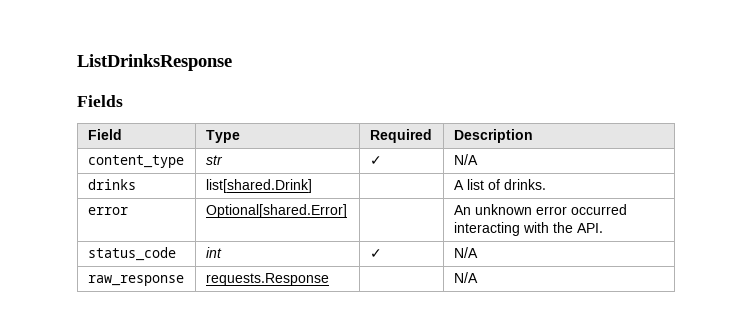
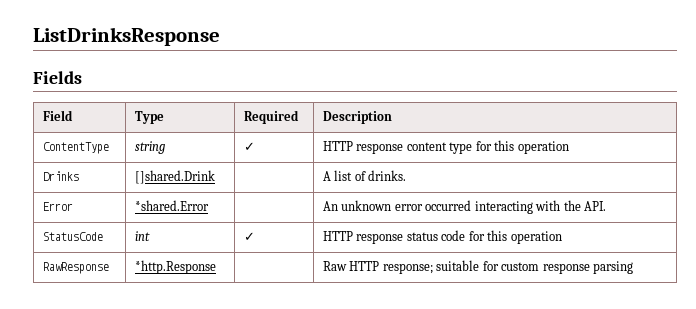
[87,155,184,168] [205,155,223,165] [369,156,382,165] [453,154,478,165] [87,179,136,190] [205,179,312,193] content_type | str | ✓ | N/A // drinks | list[shared.Drink] -> [42,142,109,154] [134,141,165,154] [243,142,255,151] [322,140,569,154] [42,171,79,181] [134,170,215,184] ContentType | string | ✓ | HTTP response content type for this operation // Drinks | []shared.Drink
[87,207,128,215] [205,204,347,218] error | Optional[shared.Error] -> [42,202,73,211] [134,200,209,211] Error | *shared.Error
[87,247,176,261] status_code -> [42,232,103,241] StatusCode
[453,247,478,258] [87,275,184,286] [205,273,329,286] [453,272,478,283] N/A // raw_response | requests.Response | | N/A -> [322,230,562,244] [42,262,109,274] [134,260,216,274] [322,260,634,274] HTTP response status code for this operation // RawResponse | *http.Response | | Raw HTTP response; suitable for custom response parsing

